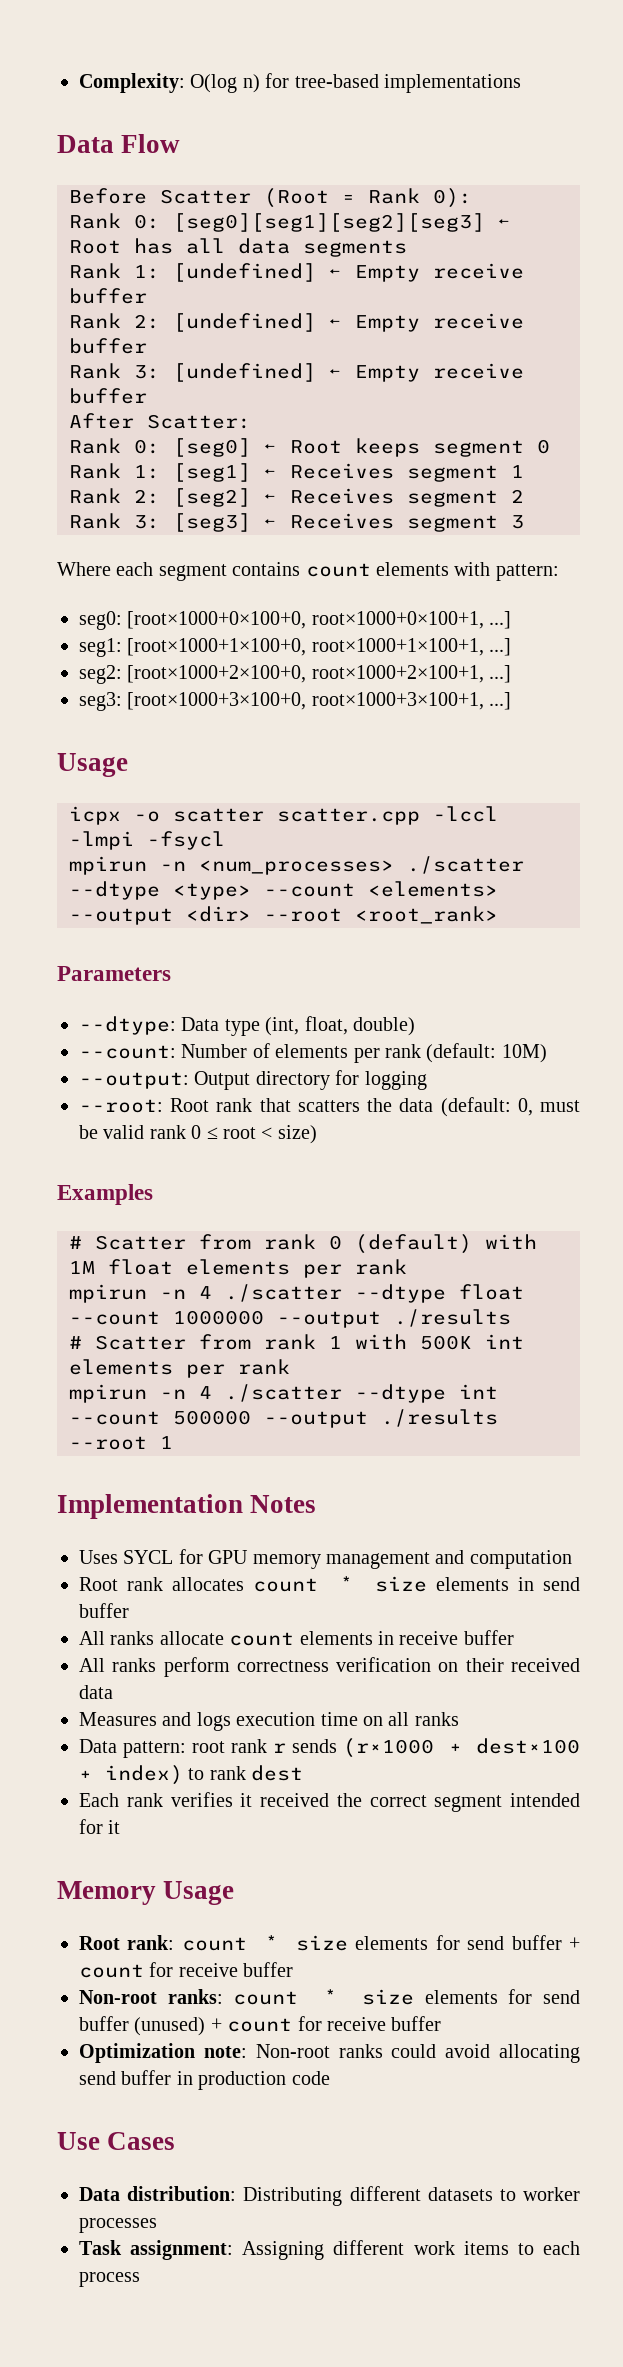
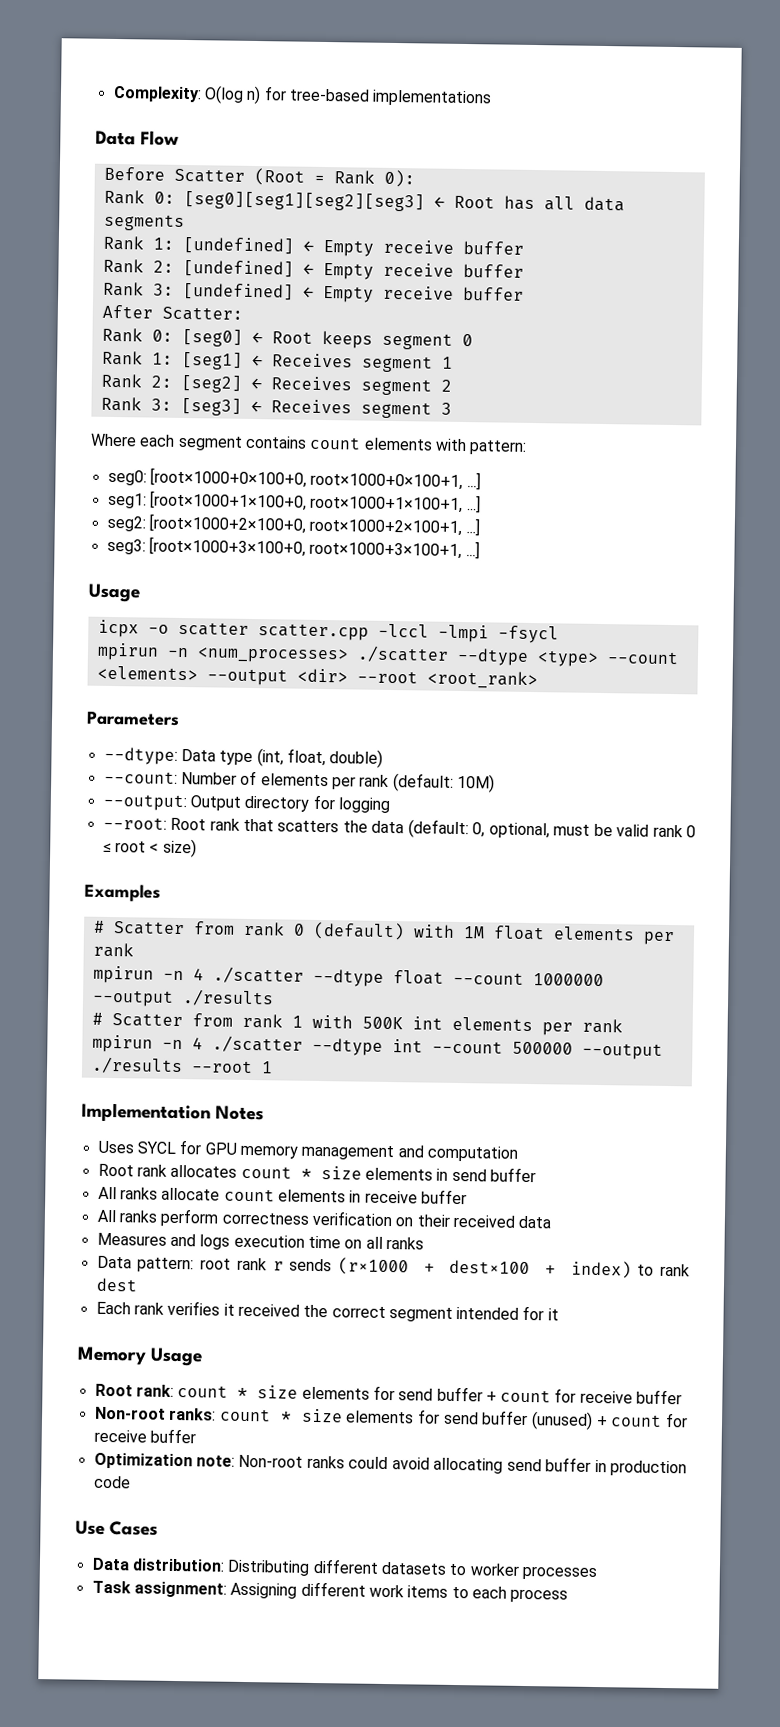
(533, 1107) none -> [488,822,550,839] optional,

